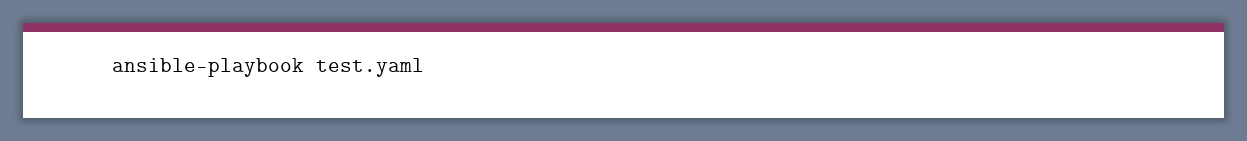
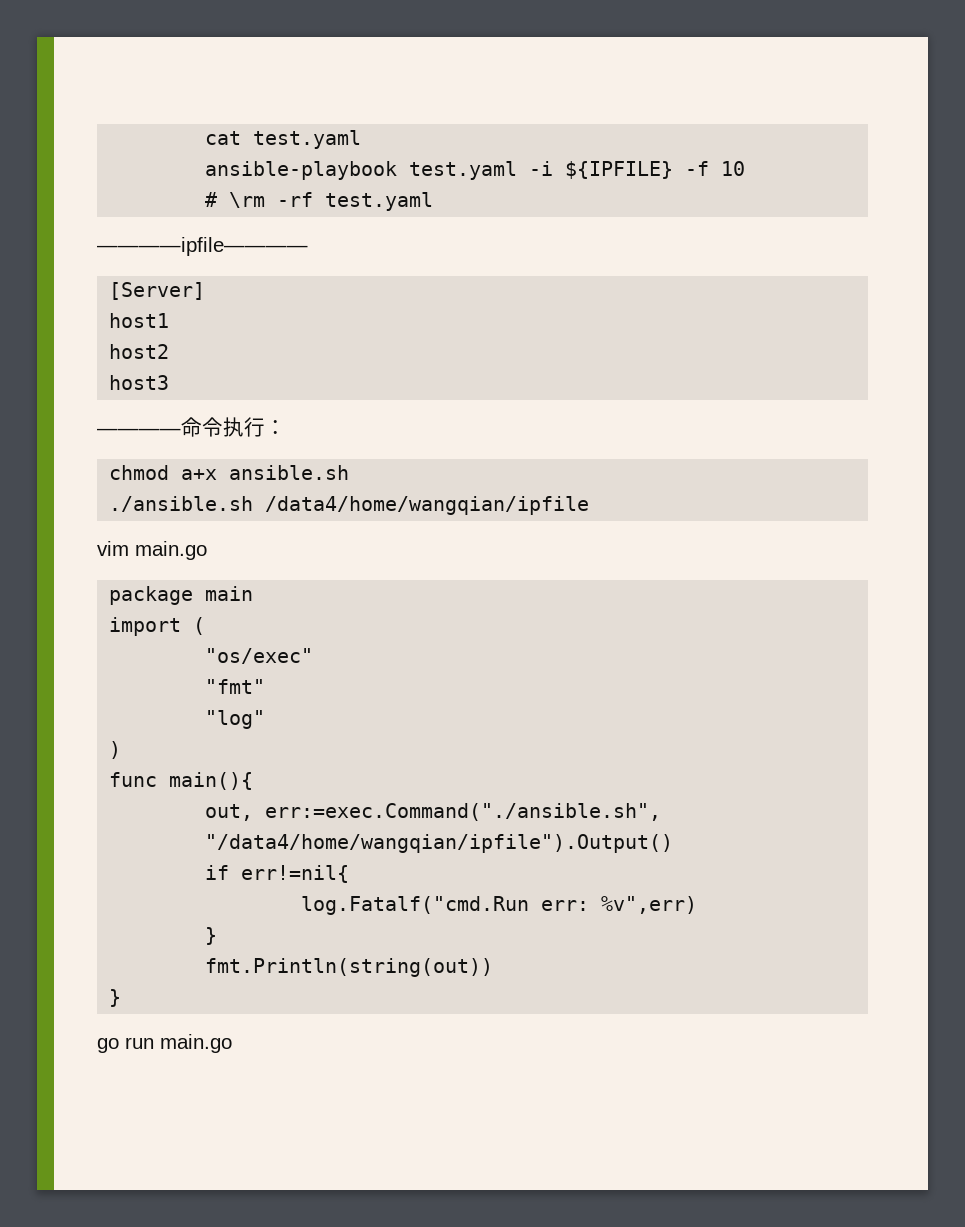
[112,58,424,77] ansible-playbook test.yaml -> [205,130,362,149] [205,161,746,180] [205,192,434,211] [97,237,308,256] [109,282,206,300] [109,313,170,328] [109,344,170,359] [109,375,170,390] [97,417,286,437] [109,465,350,480] [109,496,590,515] [97,541,207,560] [109,586,254,605] [109,617,206,636] [205,648,314,664] [205,679,266,694] [205,710,266,729] [109,741,122,759] [109,772,254,790] [205,803,662,821] [205,834,674,853] [205,865,350,883] [301,896,698,915] [205,927,218,945] [205,958,494,977] [109,989,122,1007] [97,1034,232,1053] cat test.yaml // ansible-playbook test.yaml -i ${IPFILE} -f 10 // # \rm -rf test.yaml // ————ipfile———— // [Server] // host1 // host2 // host3 // ————命令执行： // chmod a+x ansible.sh // ./ansible.sh /data4/home/wangqian/ipfile // vim main.go // package main // import ( // "os/exec" // "fmt" // "log" // ) // func main(){ // out, err:=exec.Command("./ansible.sh", "/data4/home/wangqian/ipfile").Output() // if err!=nil{ // log.Fatalf("cmd.Run err: %v",err) // } // fmt.Println(string(out)) // } // go run main.go

